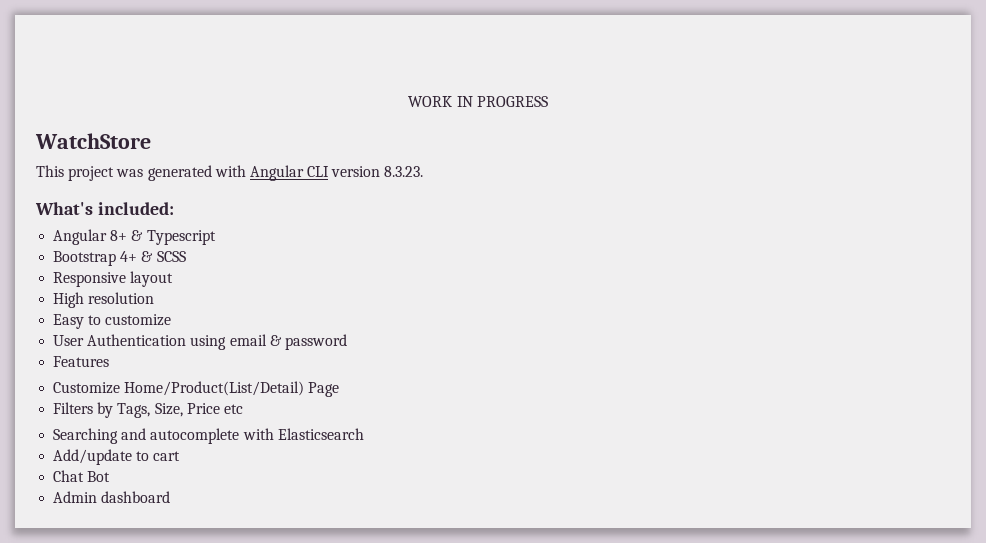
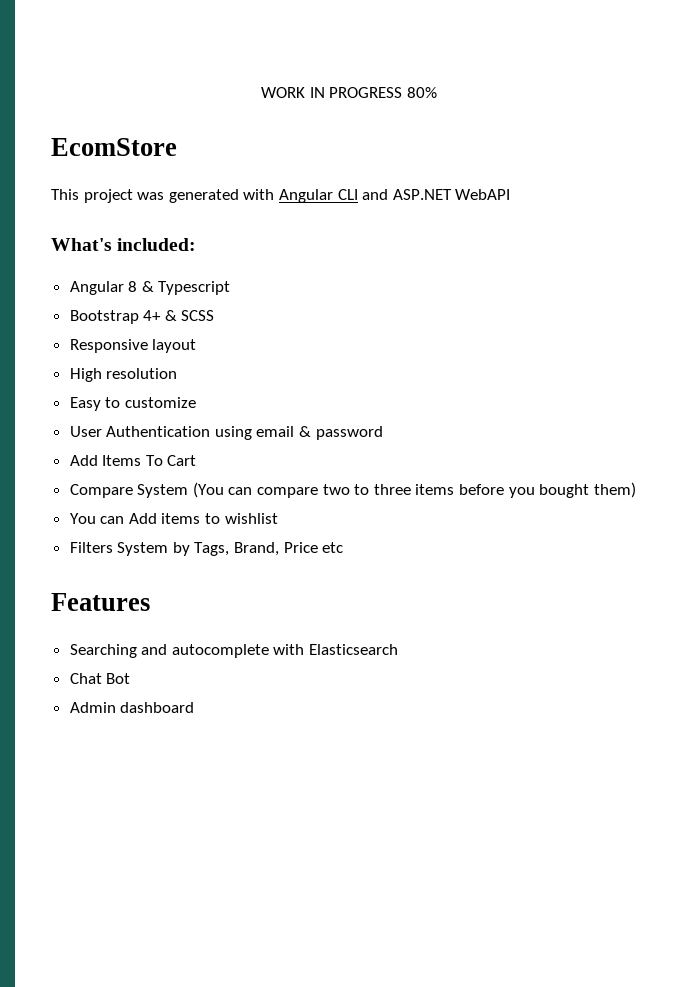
[35,133,151,149] // WatchStore -> [406,87,437,98] [51,138,177,156] 80% // EcomStore
[331,166,424,177] version 8.3.23. -> [362,189,511,200] and ASP.NET WebAPI
[110,230,128,241] 8+ -> [128,281,138,292] 8
[53,356,110,367] [53,381,340,397] Features // Customize Home/Product(List/Detail) Page -> [69,455,197,466] [69,482,636,498] [69,513,278,524] Add Items To Cart // Compare System (You can compare two to three items before you bought them) // You can Add items to wishlist
(94, 408) none -> [117,542,169,556] System
[154,403,183,417] Size, -> [234,542,280,556] Brand,
(243, 409) none -> [51,593,150,611] // Features
[53,449,181,465] // Add/update to cart -> (399, 649) none

